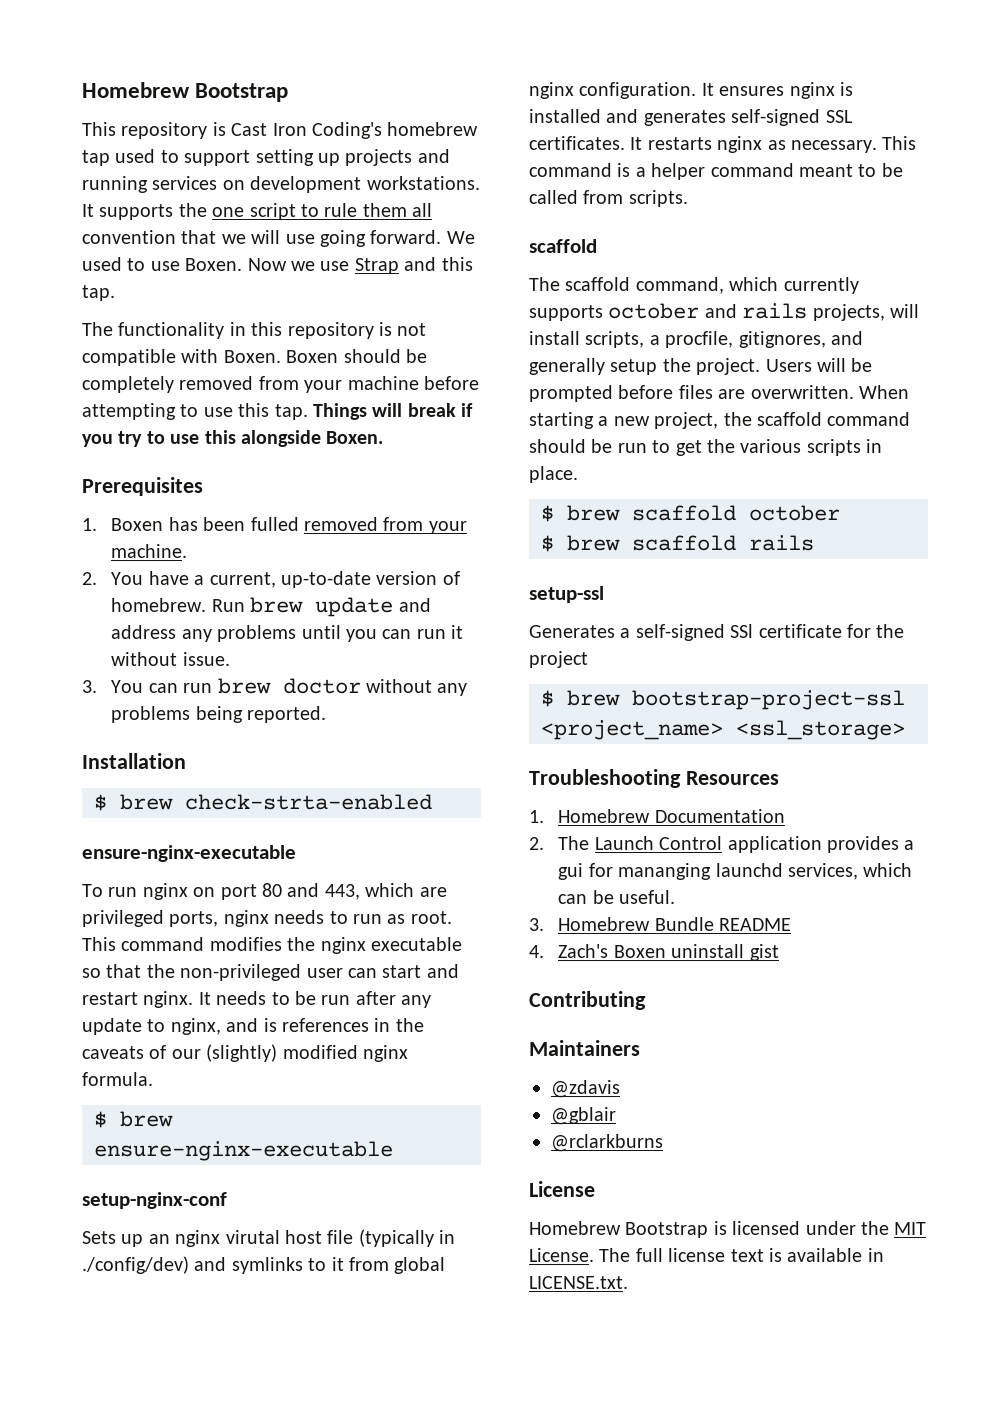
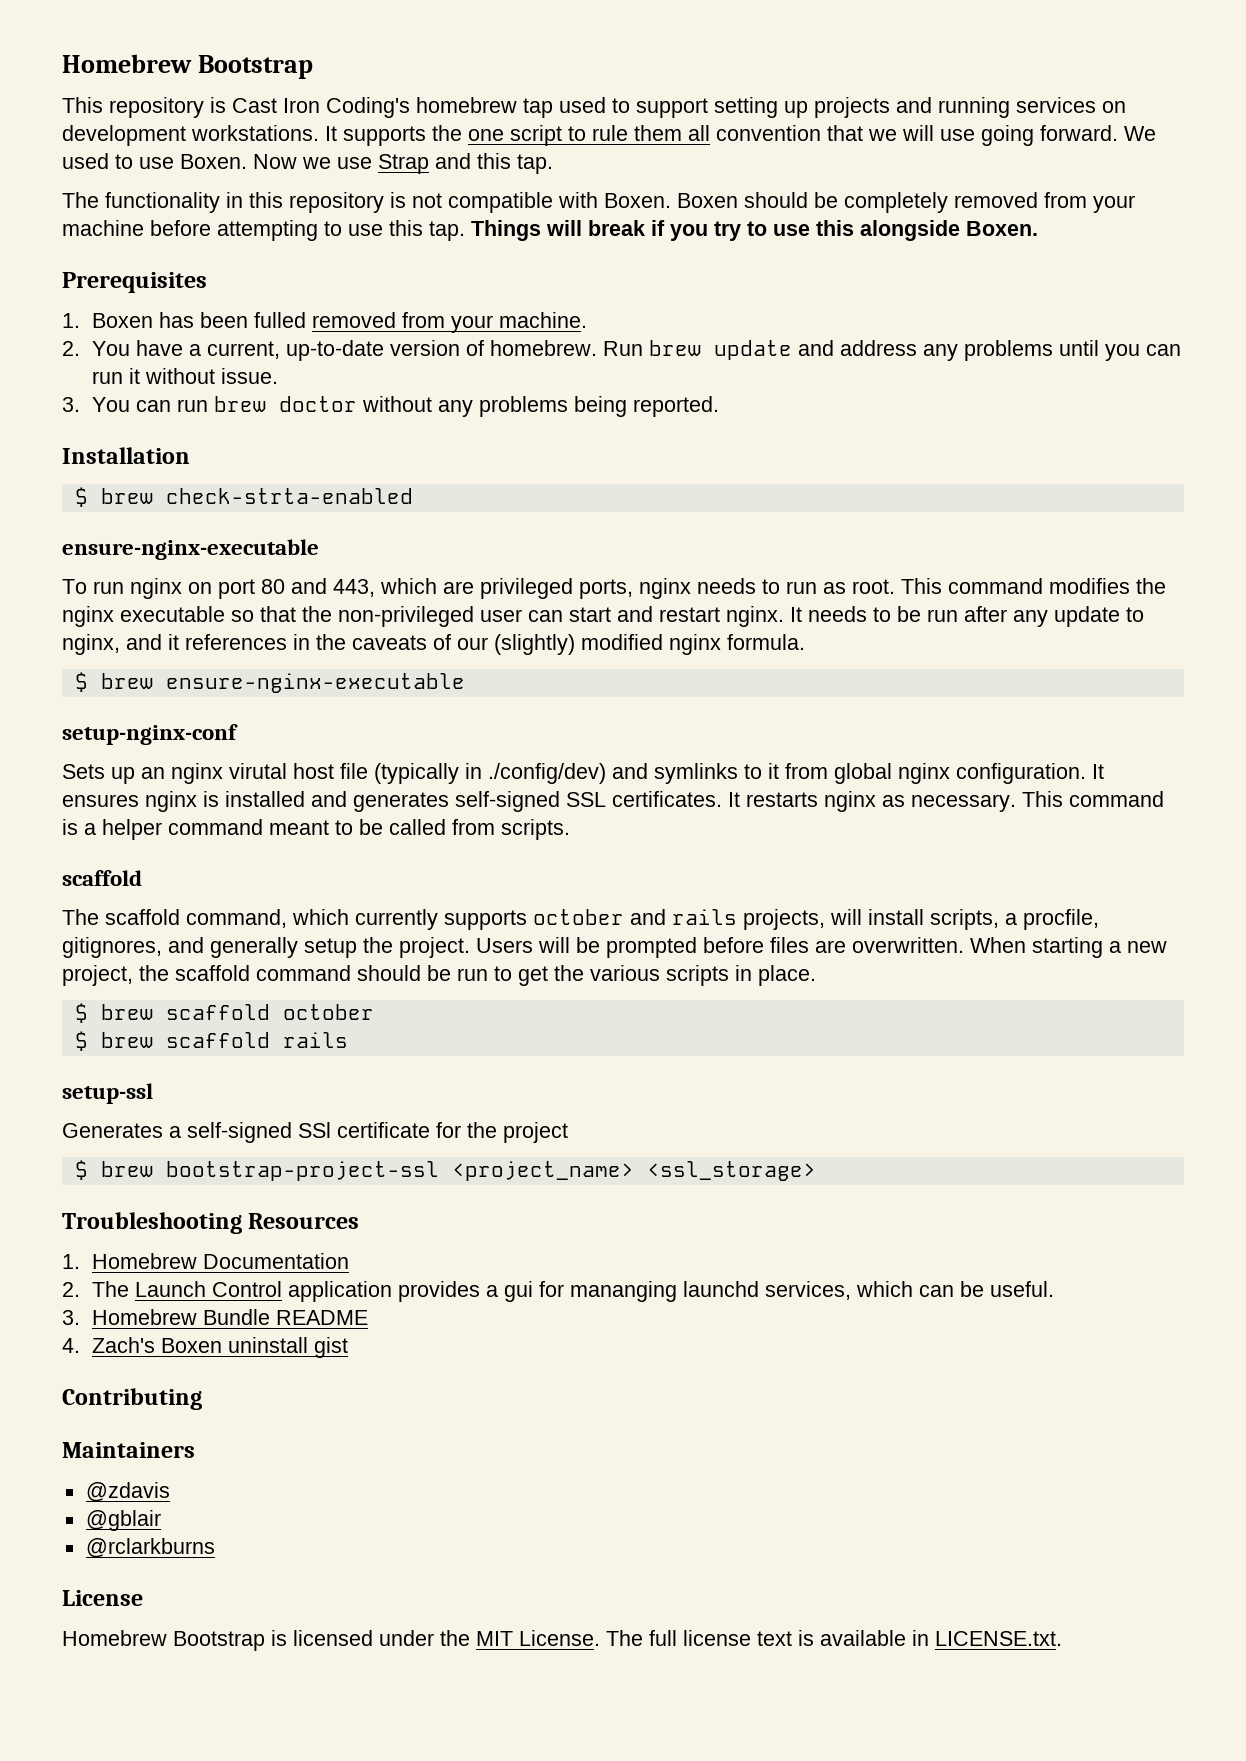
[263,1018,277,1032] is -> [168,634,179,650] it

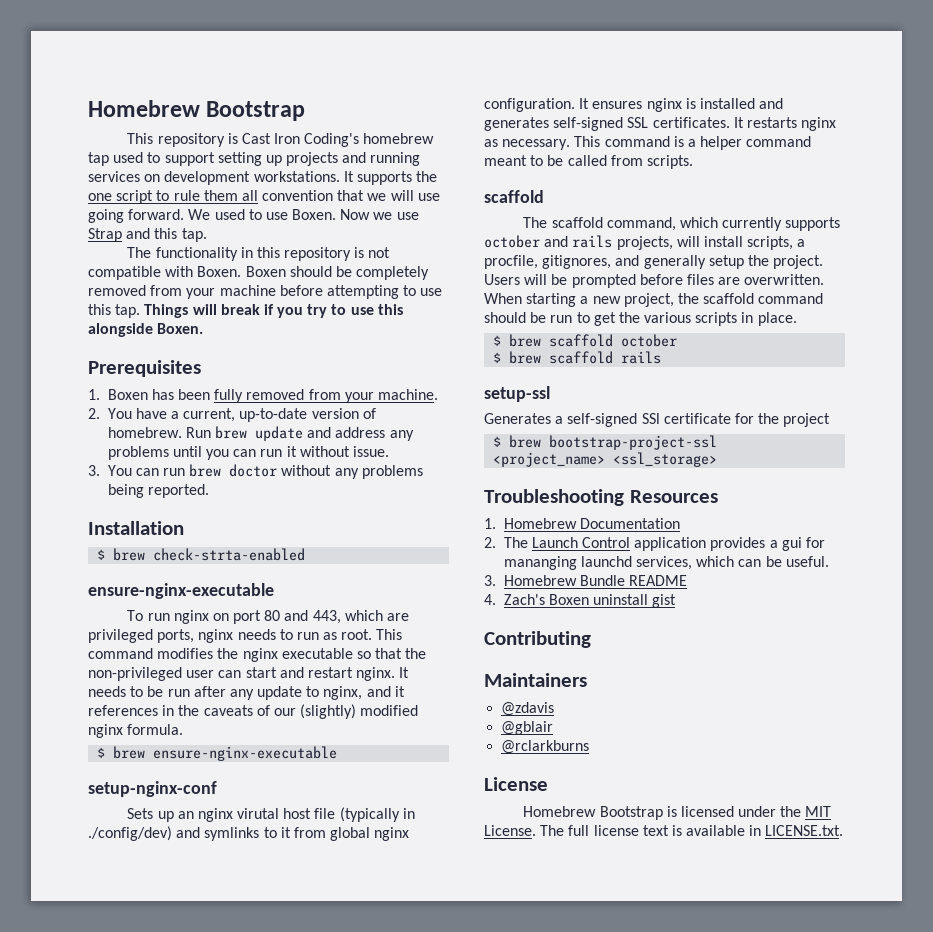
[254,312,307,328] fulled -> [214,389,244,403] fully

